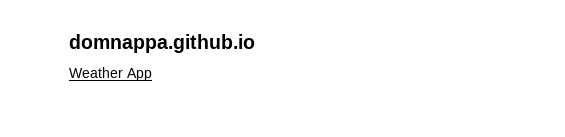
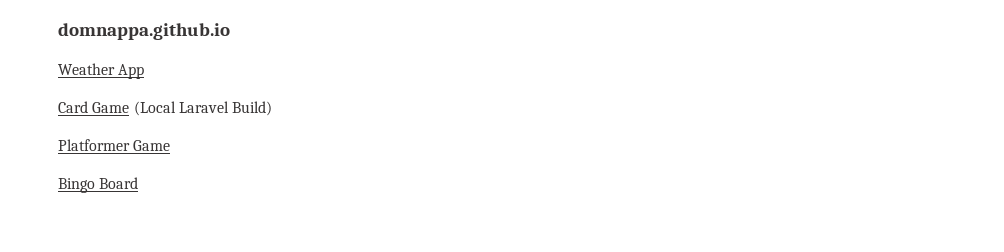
(152, 74) none -> [58,101,273,116] [58,139,171,151] [58,177,139,193] // Card Game (Local Laravel Build) // Platformer Game // Bingo Board

